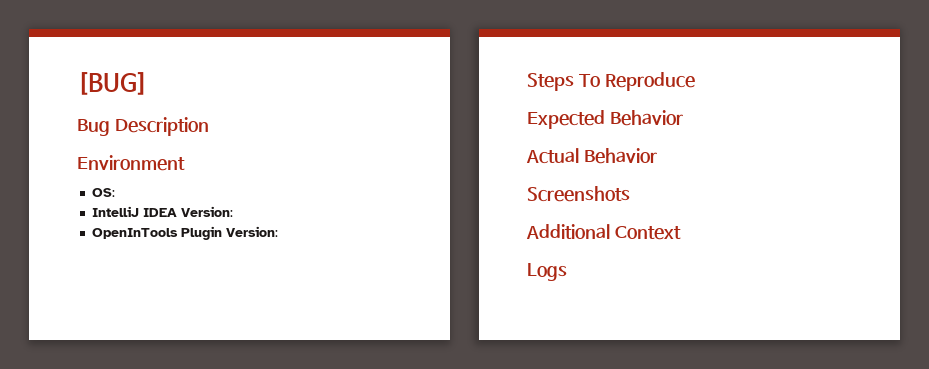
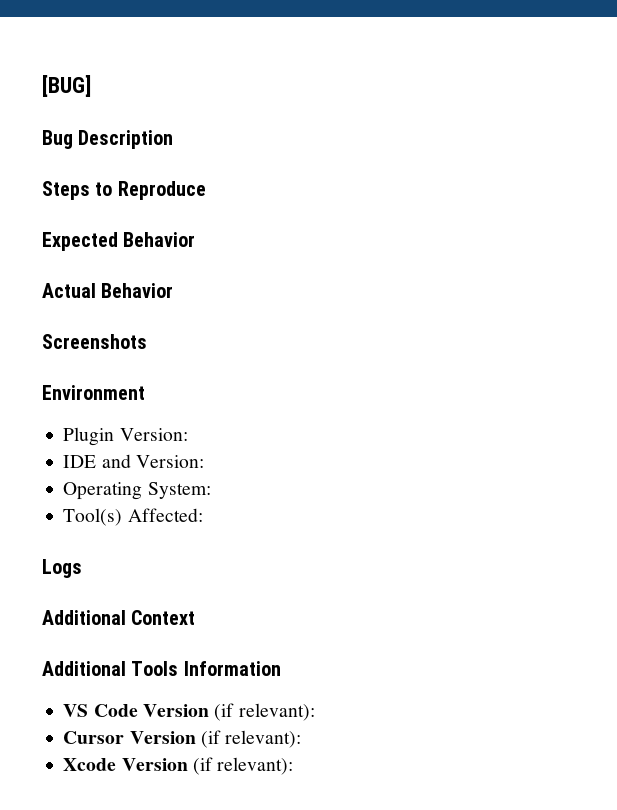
[77,155,185,171] [92,188,116,197] [92,206,234,217] [92,226,279,240] // Environment // OS: // IntelliJ IDEA Version: // OpenInTools Plugin Version: -> (174, 139) none
[578,74,600,87] To -> [95,182,113,196] to
[526,224,681,240] [527,263,567,281] Additional Context // Logs -> [42,385,145,400] [63,427,188,446] [63,454,204,468] [63,482,211,500] [63,508,203,526] [42,559,82,578] [42,610,196,625] [42,661,281,676] [63,703,315,721] [63,730,302,748] [63,757,294,775] Environment // Plugin Version: // IDE and Version: // Operating System: // Tool(s) Affected: // Logs // Additional Context // Additional Tools Information // VS Code Version (if relevant): // Cursor Version (if relevant): // Xcode Version (if relevant):

